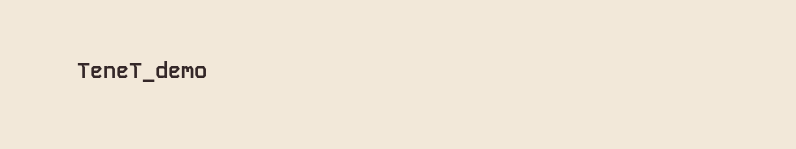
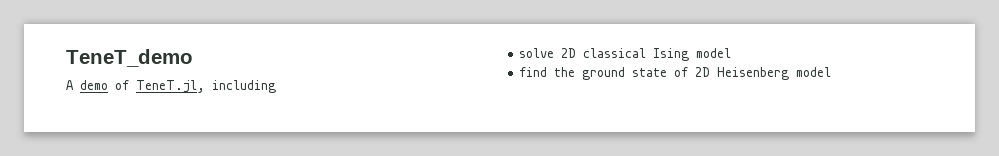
(207, 71) none -> [66,80,276,93] [519,48,732,61] [519,67,832,80] // A demo of TeneT.jl, including // solve 2D classical Ising model // find the ground state of 2D Heisenberg model

